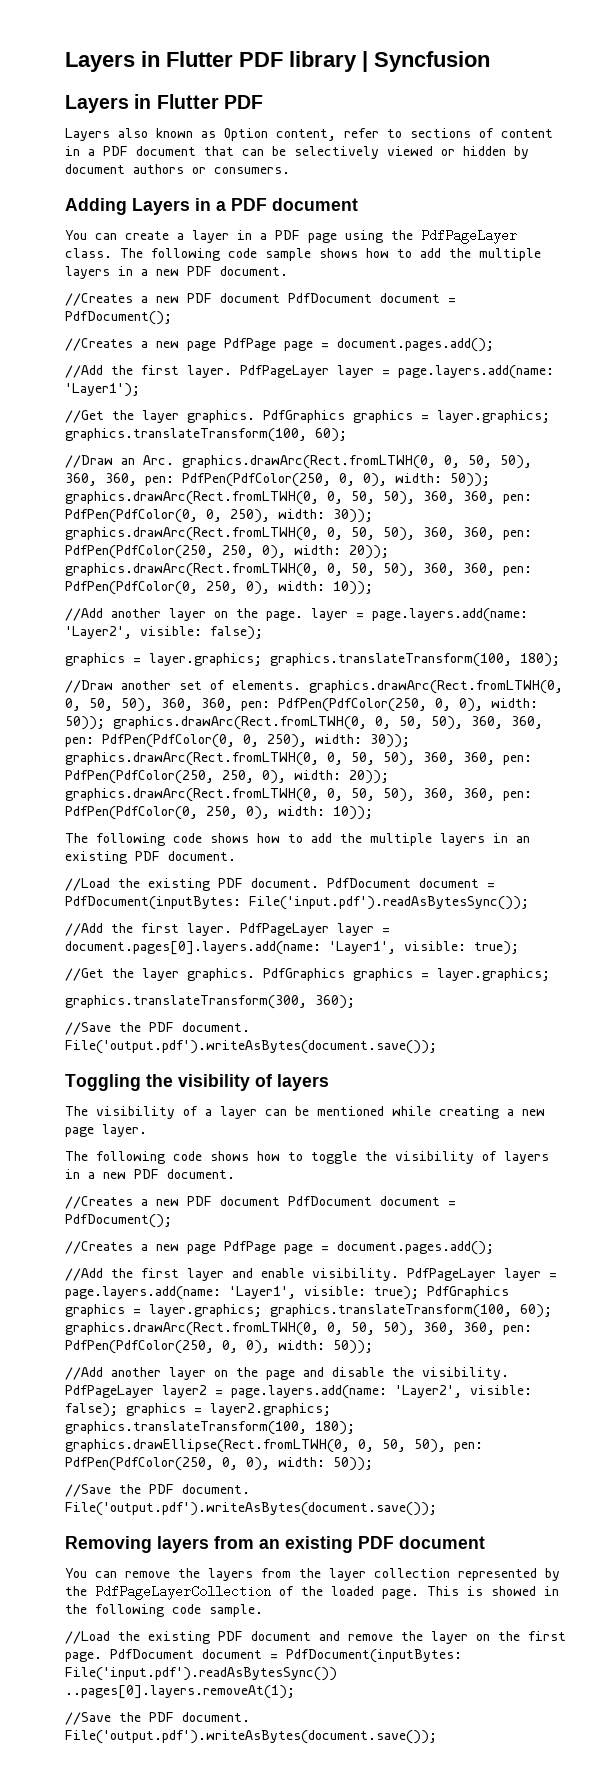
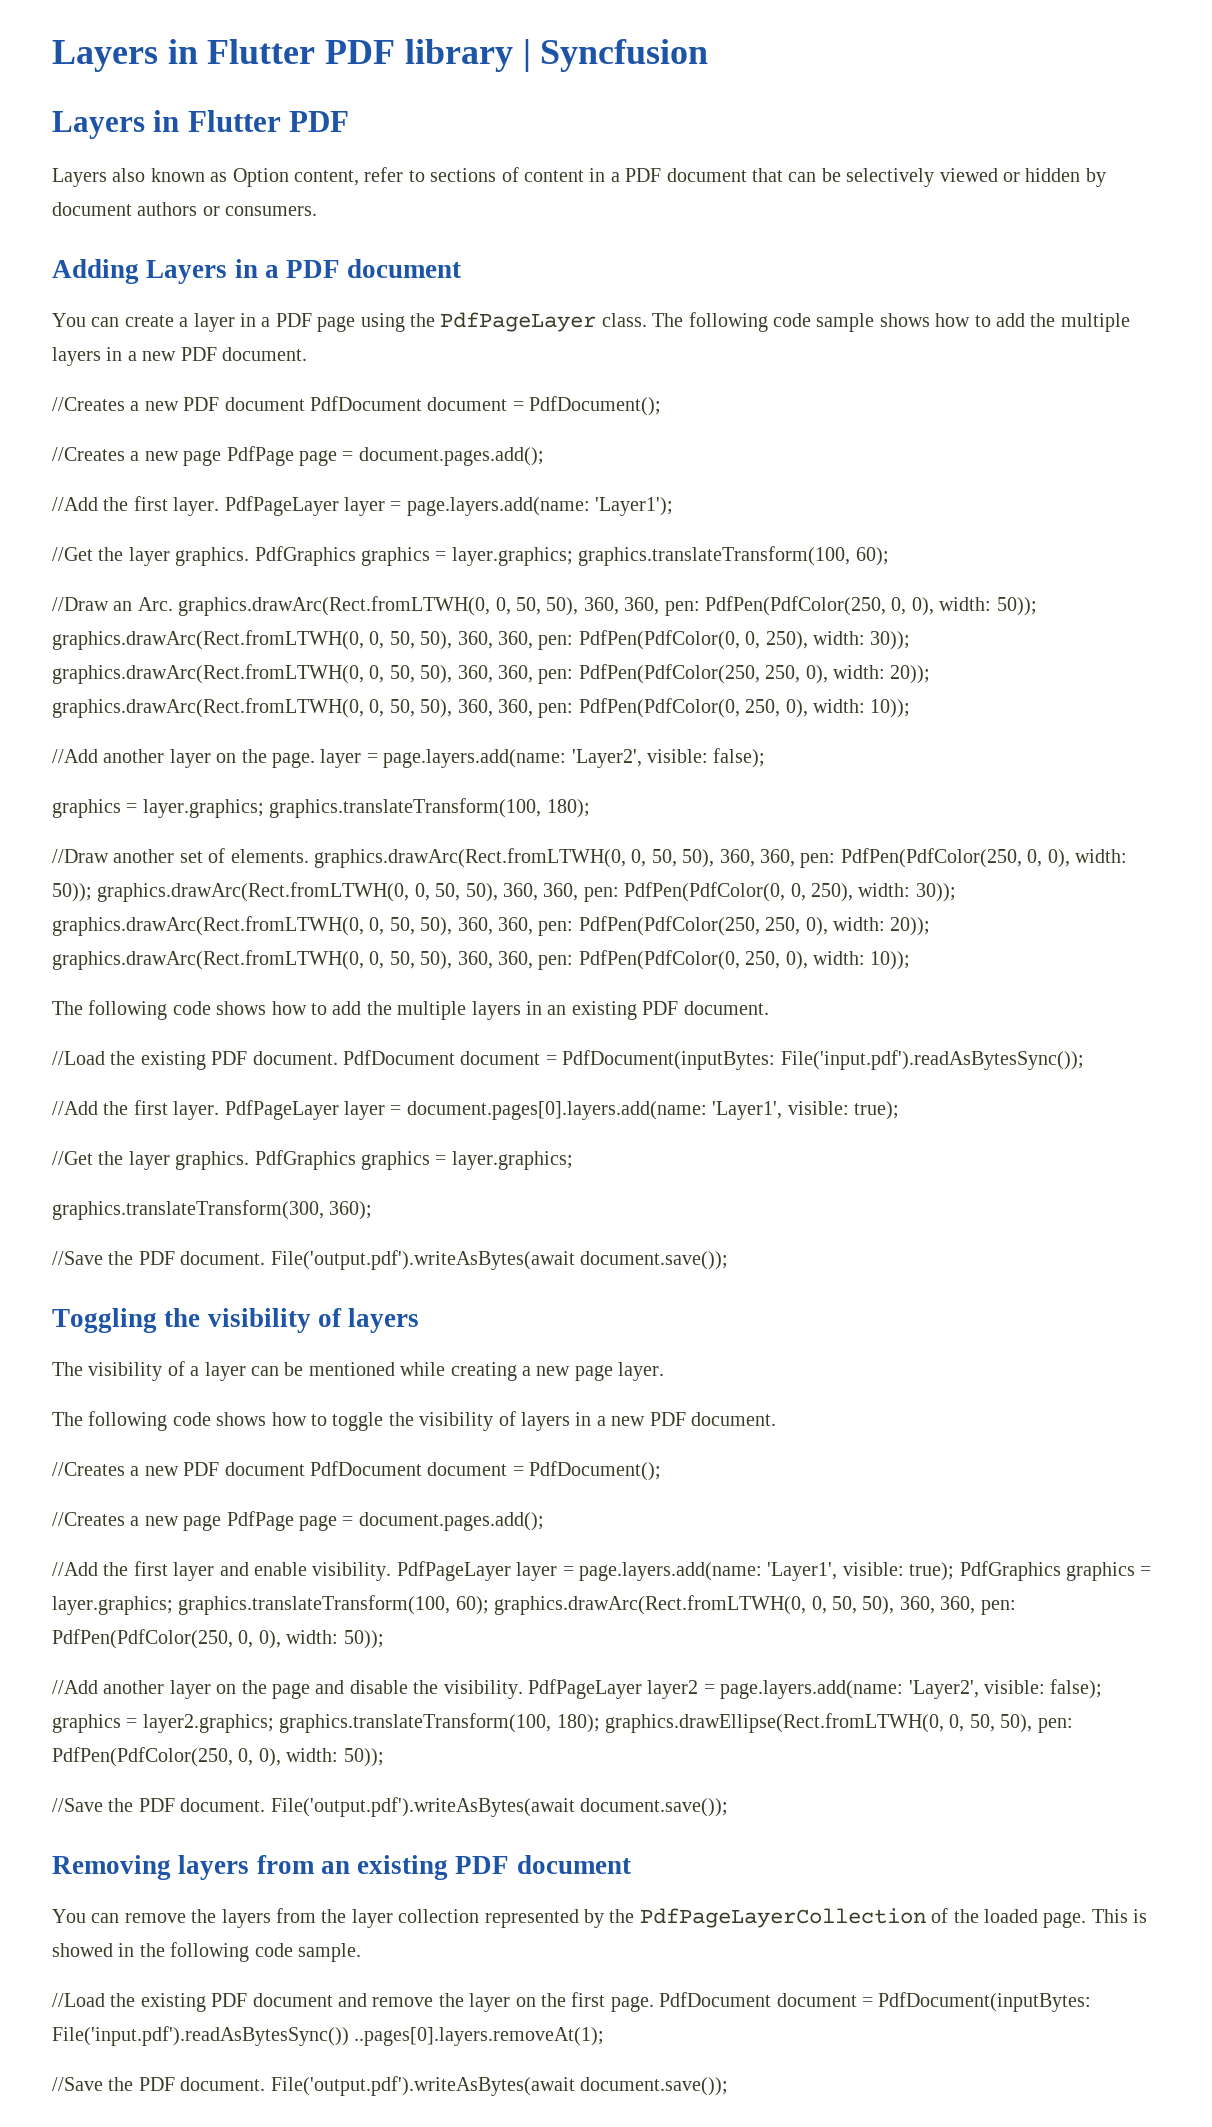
[65,1040,437,1054] File('output.pdf').writeAsBytes(document.save()); -> [270,1250,728,1270] File('output.pdf').writeAsBytes(await document.save());
[65,1502,437,1516] File('output.pdf').writeAsBytes(document.save()); -> [270,1797,728,1817] File('output.pdf').writeAsBytes(await document.save());
[65,1730,437,1744] File('output.pdf').writeAsBytes(document.save()); -> [270,2076,728,2096] File('output.pdf').writeAsBytes(await document.save());

